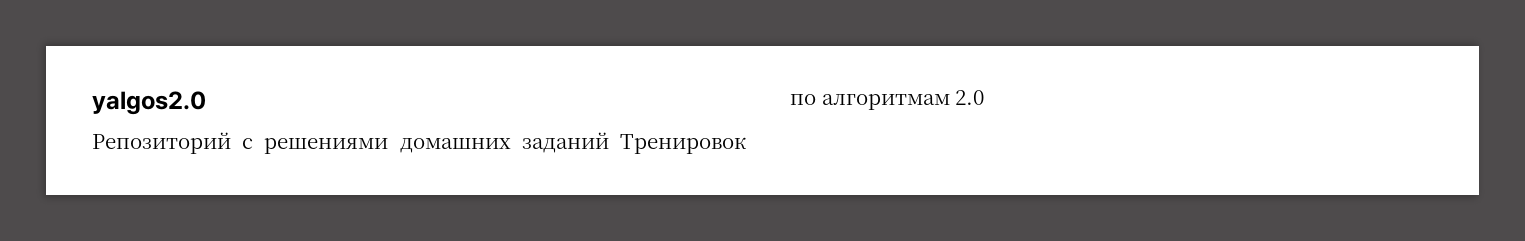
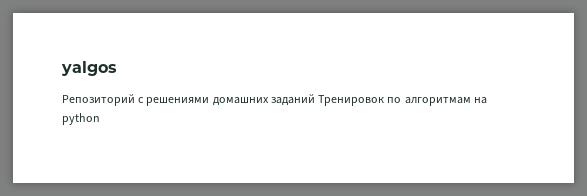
[92,91,206,115] yalgos2.0 -> [61,61,117,76] yalgos
[955,90,985,105] 2.0 -> [473,97,487,104] [62,113,100,125] на python

